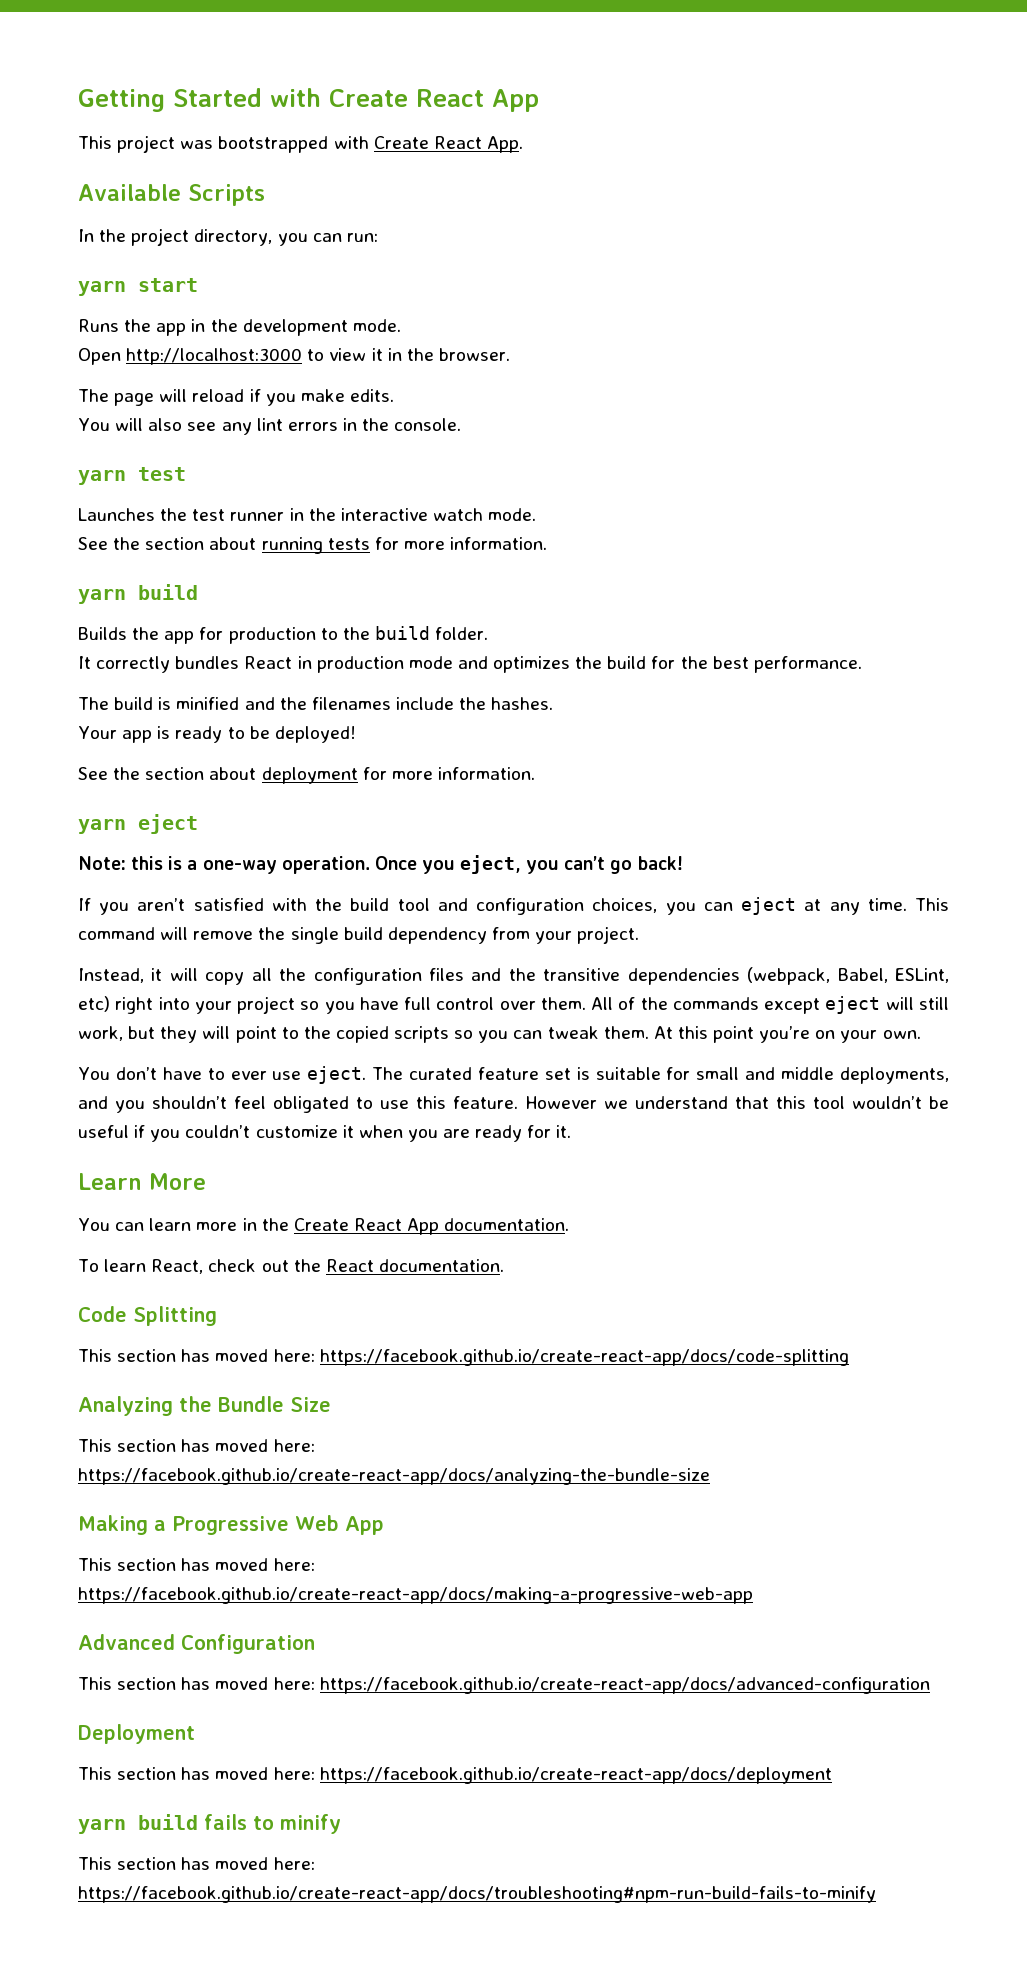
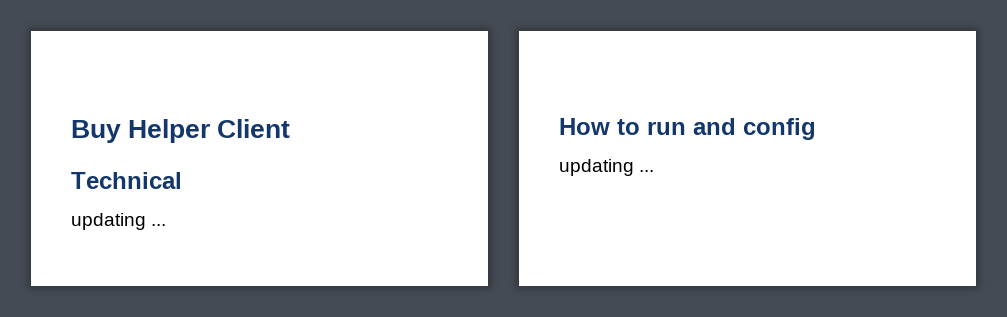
[78,88,539,112] [78,135,523,153] [78,184,265,206] [78,228,378,246] [78,278,198,296] [78,319,401,336] [78,348,510,365] [78,389,394,406] [78,418,462,435] [78,467,186,485] [78,508,537,521] [78,537,548,554] [78,584,198,604] [78,626,489,644] [78,656,862,673] [78,697,554,710] [78,726,356,743] [78,767,535,784] [78,814,198,834] [78,855,683,874] [78,897,950,915] [78,926,640,944] [78,967,950,985] [78,996,950,1014] [78,1026,921,1043] [78,1066,950,1084] [78,1096,949,1113] [78,1125,572,1142] [78,1173,206,1190] [78,1218,570,1235] [78,1259,504,1274] [78,1306,217,1326] [78,1349,849,1366] [78,1396,331,1416] [78,1439,315,1452] [78,1468,710,1485] [78,1515,384,1535] [78,1558,315,1571] [78,1587,753,1604] [78,1634,315,1654] [78,1677,930,1694] [78,1724,195,1744] [78,1767,832,1784] [78,1814,341,1834] [78,1857,315,1870] [78,1886,876,1903] Getting Started with Create React App // This project was bootstrapped with Create React App. // Available Scripts // In the project directory, you can run: // yarn start // Runs the app in the development mode. // Open http://localhost:3000 to view it in the browser. // The page will reload if you make edits. // You will also see any lint errors in the console. // yarn test // Launches the test runner in the interactive watch mode. // See the section about running tests for more information. // yarn build // Builds the app for production to the build folder. // It correctly bundles React in production mode and optimizes the build for the best performance. // The build is minified and the filenames include the hashes. // Your app is ready to be deployed! // See the section about deployment for more information. // yarn eject // Note: this is a one-way operation. Once you eject, you can’t go back! // If you aren’t satisfied with the build tool and configuration choices, you can eject at any time. This command will remove the single build dependency from your project. // Instead, it will copy all the configuration files and the transitive dependencies (webpack, Babel, ESLint, etc) right into your project so you have full control over them. All of the commands except eject will still work, but they will point to the copied scripts so you can tweak them. At this point you’re on your own. // You don’t have to ever use eject. The curated feature set is suitable for small and middle deployments, and you shouldn’t feel obligated to use this feature. However we understand that this tool wouldn’t be useful if you couldn’t customize it when you are ready for it. // Learn More // You can learn more in the Create React App documentation. // To learn React, check out the React documentation. // Code Splitting // This section has moved here: https://facebook.github.io/create-react-app/docs/code-splitting // Analyzing the Bundle Size // This section has moved here: https://facebook.github.io/create-react-app/docs/analyzing-the-bundle-size // Making a Progressive Web App // This section has moved here: https://facebook.github.io/create-react-app/docs/making-a-progressive-web-app // Advanced Configuration // This section has moved here: https://facebook.github.io/create-react-app/docs/advanced-configuration // Deployment // This section has moved here: https://facebook.github.io/create-react-app/docs/deployment // yarn build fails to minify // This section has moved here: https://facebook.github.io/create-react-app/docs/troubleshooting#npm-run-build-fails-to-minify -> [71,119,291,143] [71,172,182,189] [71,213,167,230] [559,118,816,140] [559,159,655,176] Buy Helper Client // Technical // updating ... // How to run and config // updating ...

